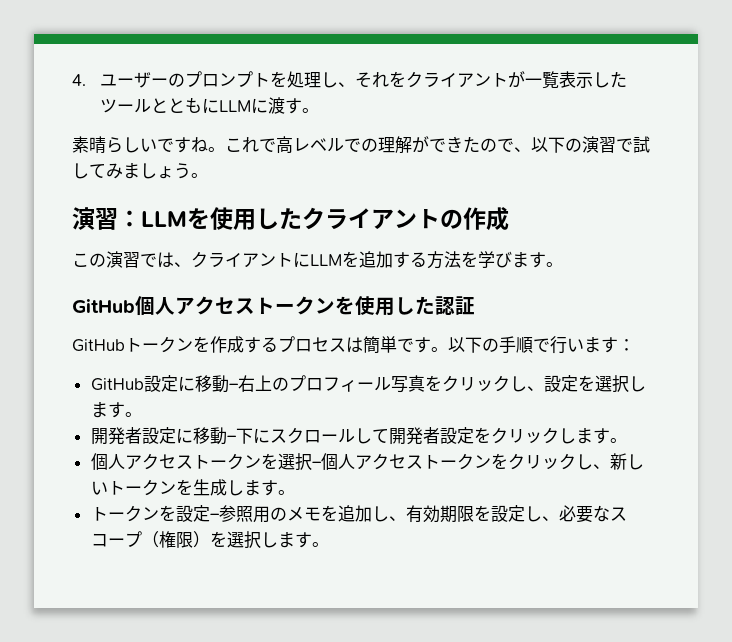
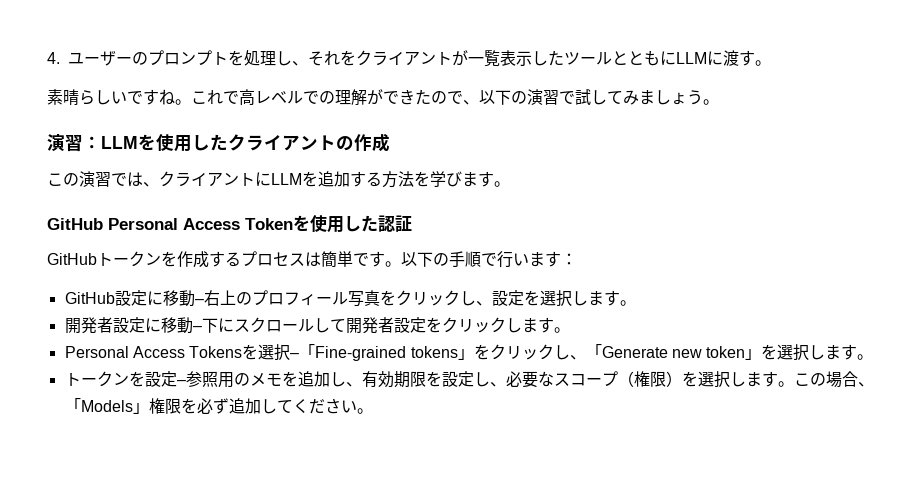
[135,296,335,316] 個人アクセストークン -> [108,218,293,230] Personal Access Token
[90,453,644,471] [90,479,227,496] 個人アクセストークンを選択–個人アクセストークンをクリックし、新しいトークンを生成 -> [64,344,810,361] Personal Access Tokensを選択–「Fine-grained tokens」をクリックし、「Generate new token」を選択
(329, 544) none -> [793,371,874,388] [64,398,373,414] この場合、「Models」権限を必ず追加してください。

